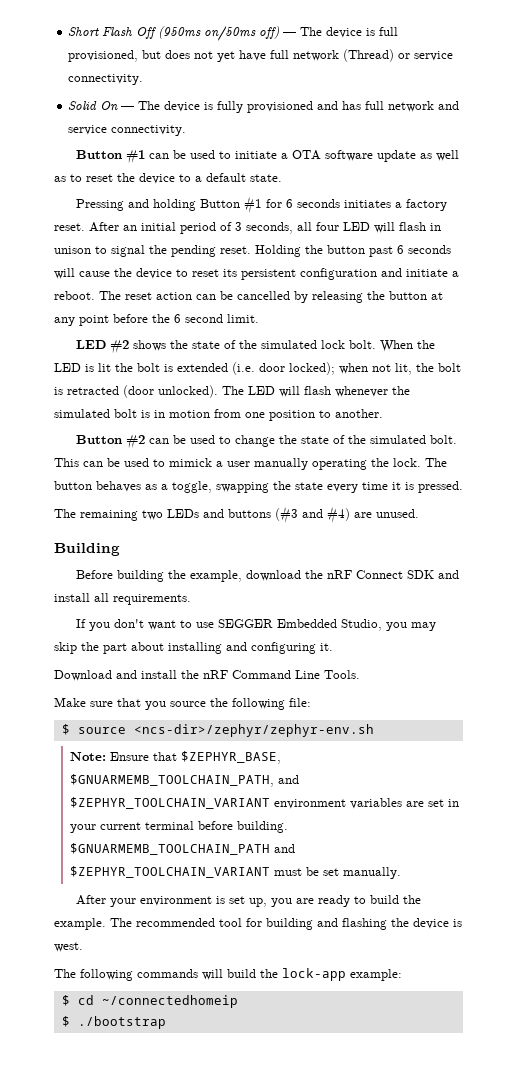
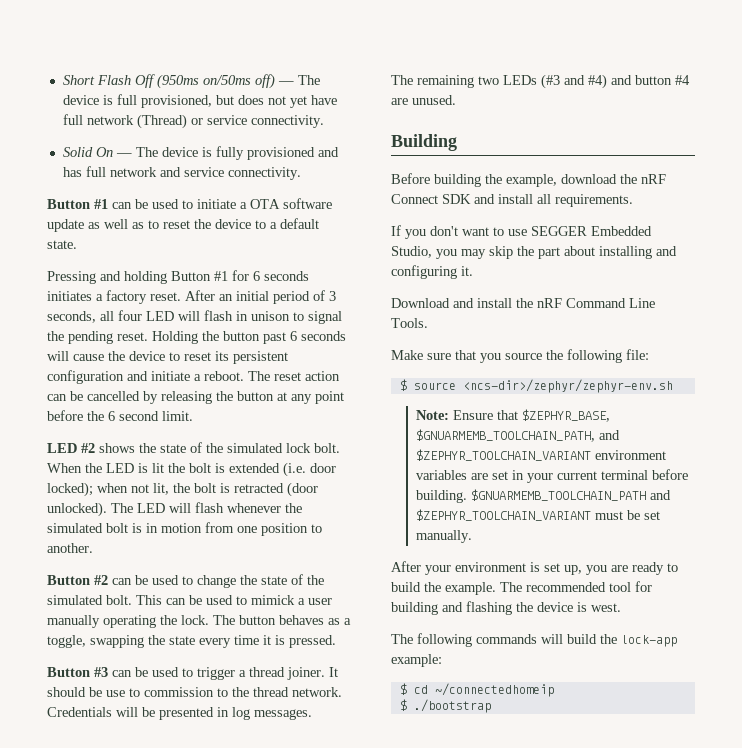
(463, 487) none -> [47,667,338,680] [47,687,342,697] [47,707,312,720] // Button #3 can be used to trigger a thread joiner. It should be use to commission to the thread network. Credentials will be presented in log messages.
[203,509,271,518] and buttons -> (537, 80) none
(350, 514) none -> [611,75,690,85] and button #4

